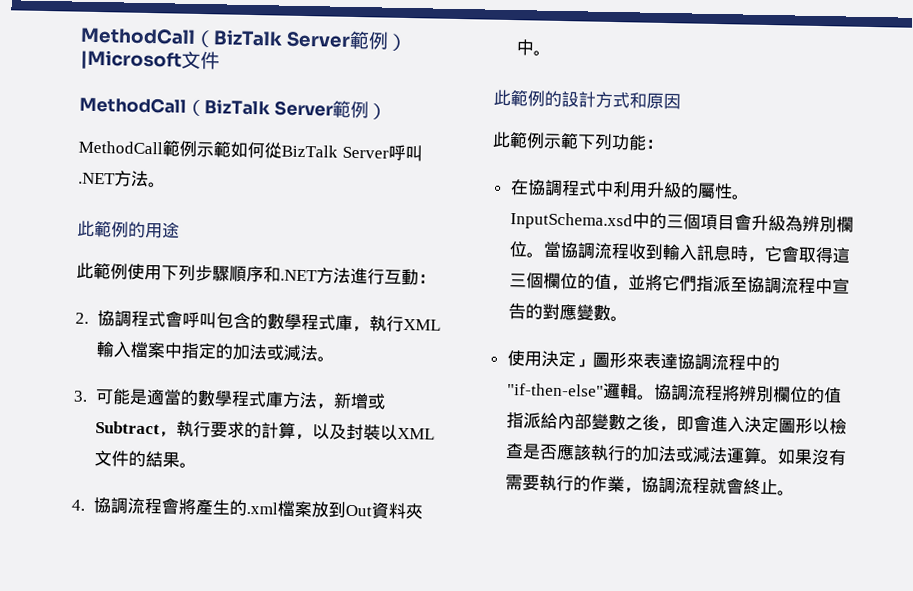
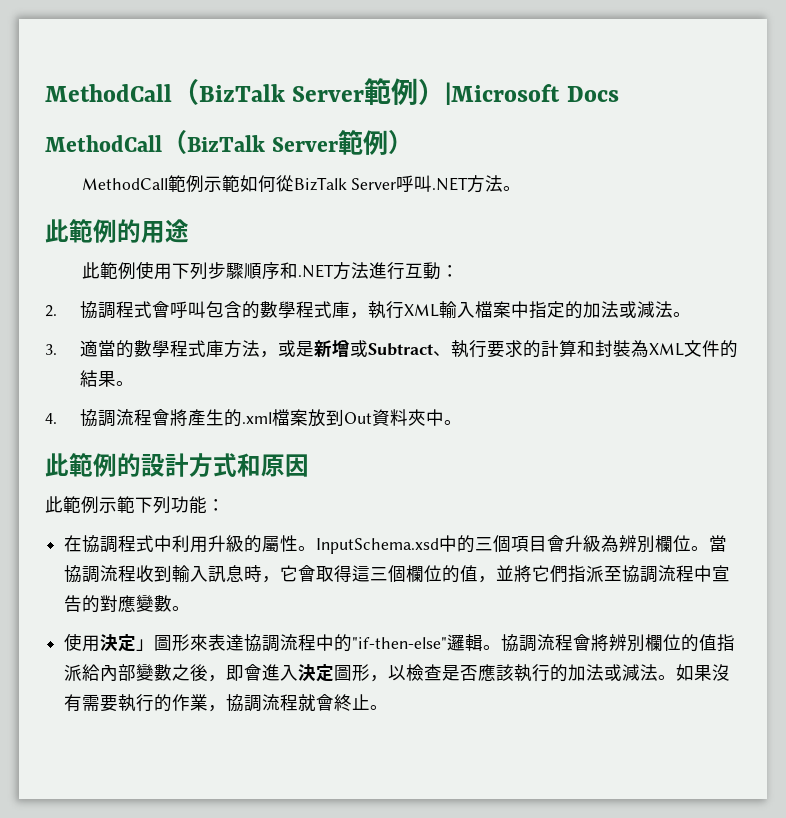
[181,50,220,70] 文件 -> [566,86,619,102] Docs
[94,388,148,406] 可能是 -> (57, 349) none
(334, 406) none -> [277,340,314,357] 或是
[158,431,177,438] ， -> [432,351,451,356] 、
[294,423,398,441] ，以及封裝以 -> [576,340,649,358] 和封裝為
(723, 393) none -> [573,634,592,651] 會
(813, 425) none -> [370,675,389,682] ，
[725,447,762,464] 運算 -> (659, 672) none

